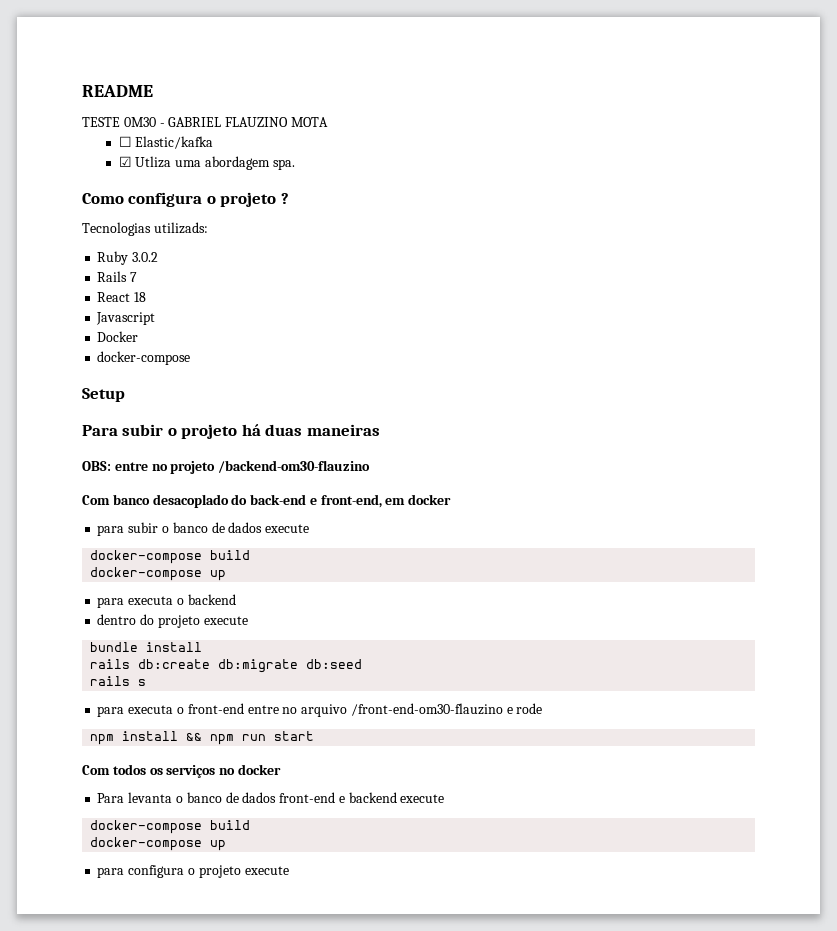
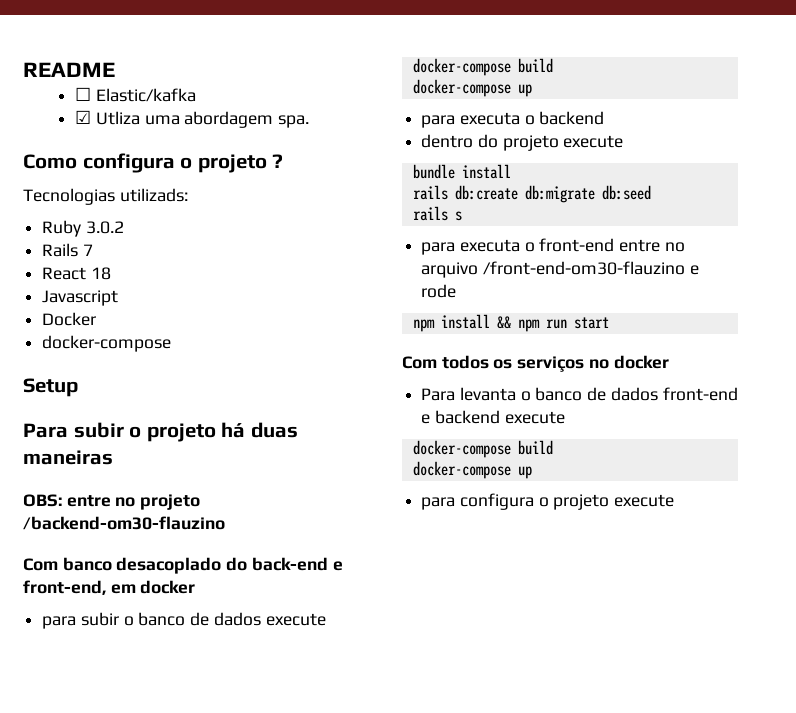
[82,117,328,127] // TESTE 0M30 - GABRIEL FLAUZINO MOTA -> (115, 69) none

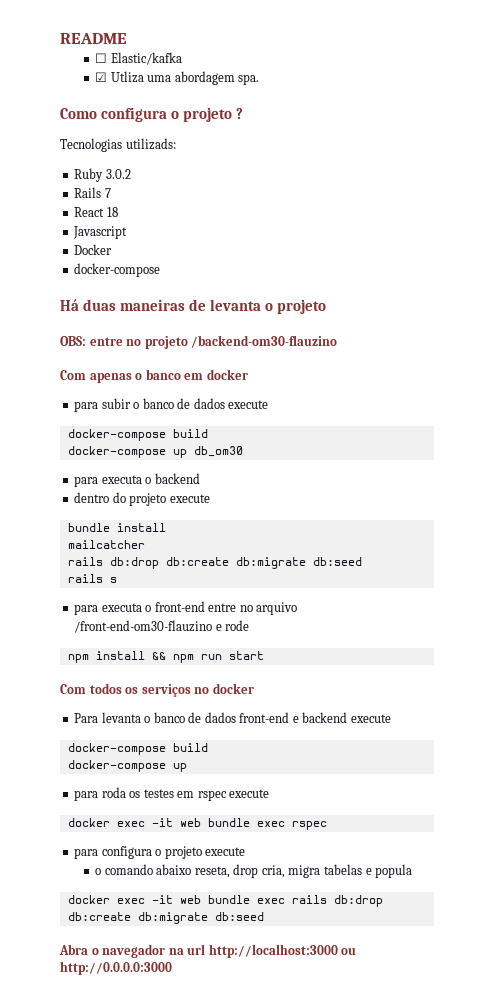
[23,378,78,397] [23,422,298,442] [23,450,113,465] Setup // Para subir o projeto há duas maneiras -> [60,299,327,314] Há duas maneiras de levanta o projeto
[62,557,343,574] [23,580,106,595] banco desacoplado do back-end e front-end, -> [89,369,181,383] apenas o banco
(532, 90) none -> [193,446,243,457] db_om30
[412,185,448,200] // rails -> [67,540,145,549] [67,557,159,569] // mailcatcher // rails db:drop
(532, 472) none -> [74,787,270,801] [67,818,327,830] // para roda os testes em rspec execute // docker exec -it web bundle exec rspec
(675, 500) none -> [95,864,413,878] [67,895,383,907] [67,912,264,924] [59,944,357,958] [60,961,172,975] // o comando abaixo reseta, drop cria, migra tabelas e popula // docker exec -it web bundle exec rails db:drop db:create db:migrate db:seed // Abra o navegador na url http://localhost:3000 ou http://0.0.0.0:3000

